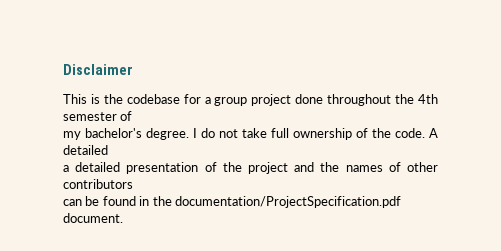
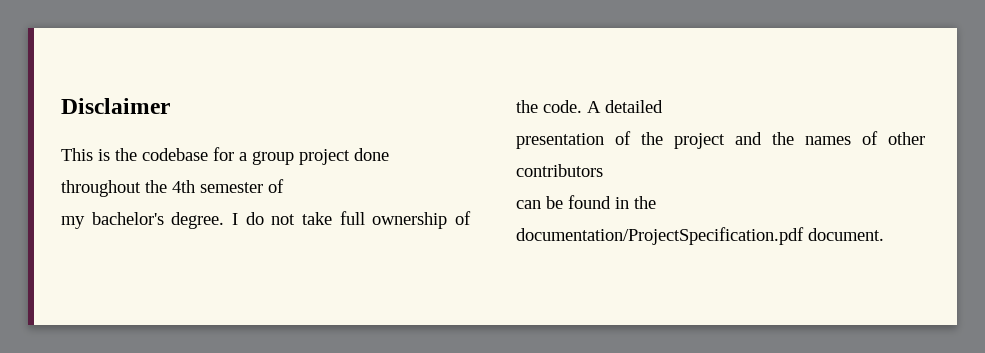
[63,162,121,172] a detailed -> (663, 106) none

